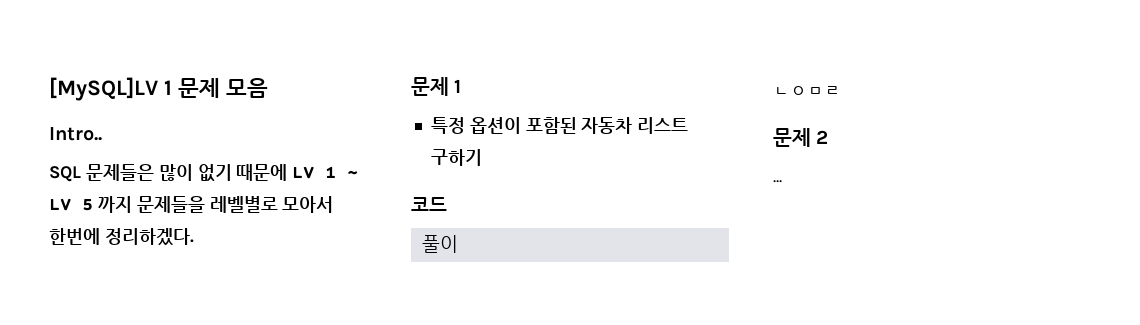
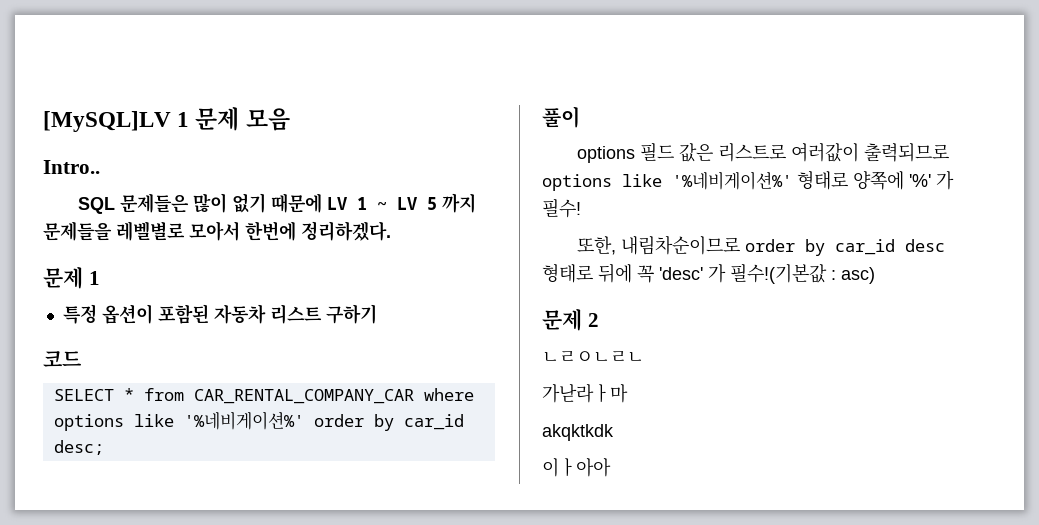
[421,235,458,253] [773,86,841,96] [773,128,829,147] [773,180,782,183] 풀이 // ㄴㅇㅁㄹ // 문제 2 // ... -> [53,388,474,404] [53,411,464,431] [53,440,104,455] [542,106,580,128] [576,142,949,163] [542,171,954,191] [542,198,581,218] [576,235,945,256] [542,263,875,284] [542,309,599,331] [542,350,644,363] [542,384,628,403] [542,424,614,441] [542,458,611,477] SELECT * from CAR_RENTAL_COMPANY_CAR where options like '%네비게이션%' order by car_id desc; // 풀이 // options 필드 값은 리스트로 여러값이 출력되므로 options like '%네비게이션%' 형태로 양쪽에 '%' 가 필수! // 또한, 내림차순이므로 order by car_id desc 형태로 뒤에 꼭 'desc' 가 필수!(기본값 : asc) // 문제 2 // ㄴㄹㅇㄴㄹㄴ // 가낟라ㅏ마 // akqktkdk // 이ㅏ아아

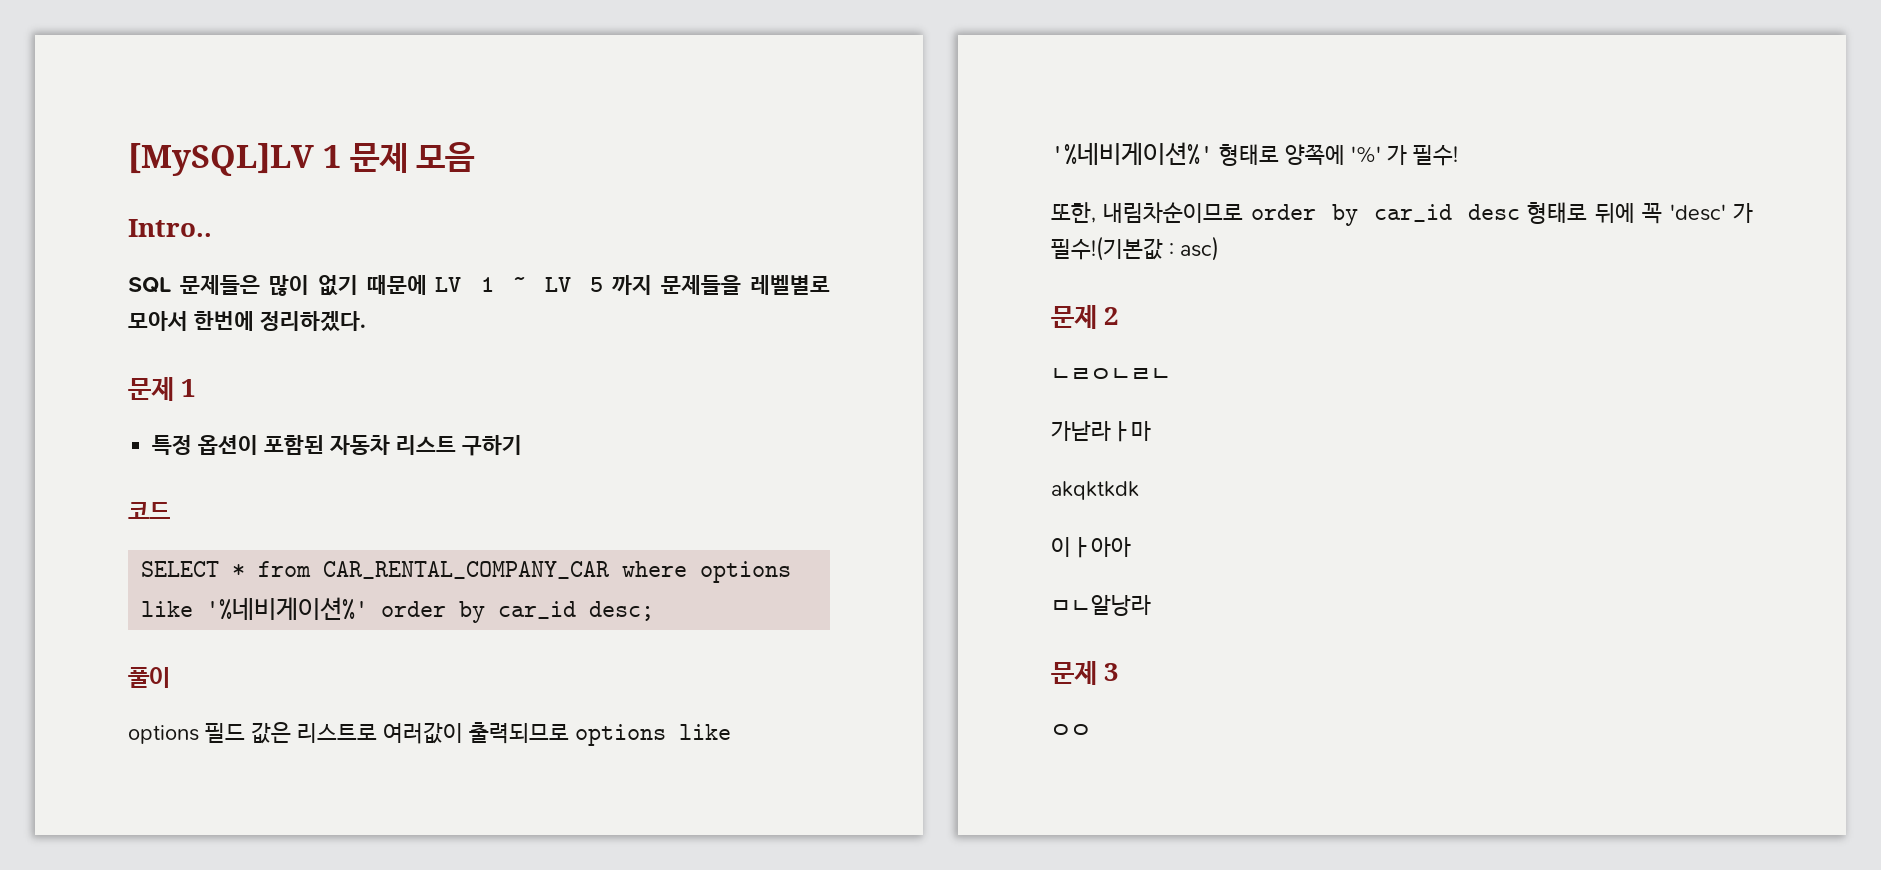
(611, 467) none -> [1051,594,1151,616] [1051,661,1120,685] [1051,724,1091,736] // ㅁㄴ알낭라 // 문제 3 // ㅇㅇ

